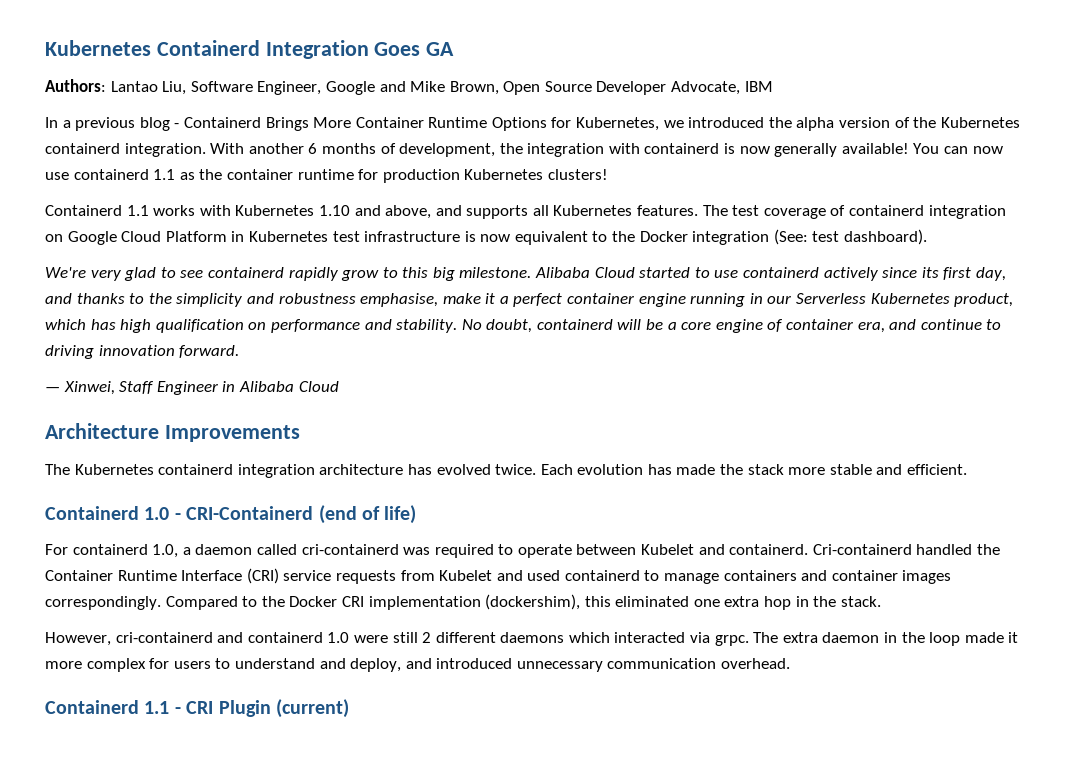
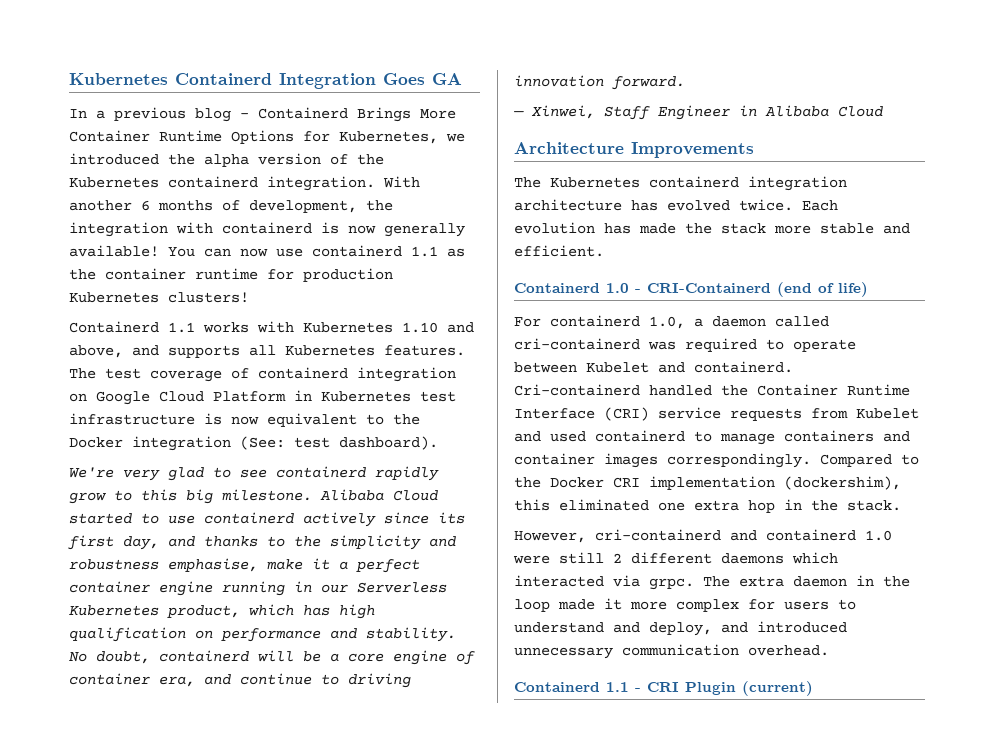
[45,79,773,95] // Authors: Lantao Liu, Software Engineer, Google and Mike Brown, Open Source Developer Advocate, IBM -> (462, 79) none

